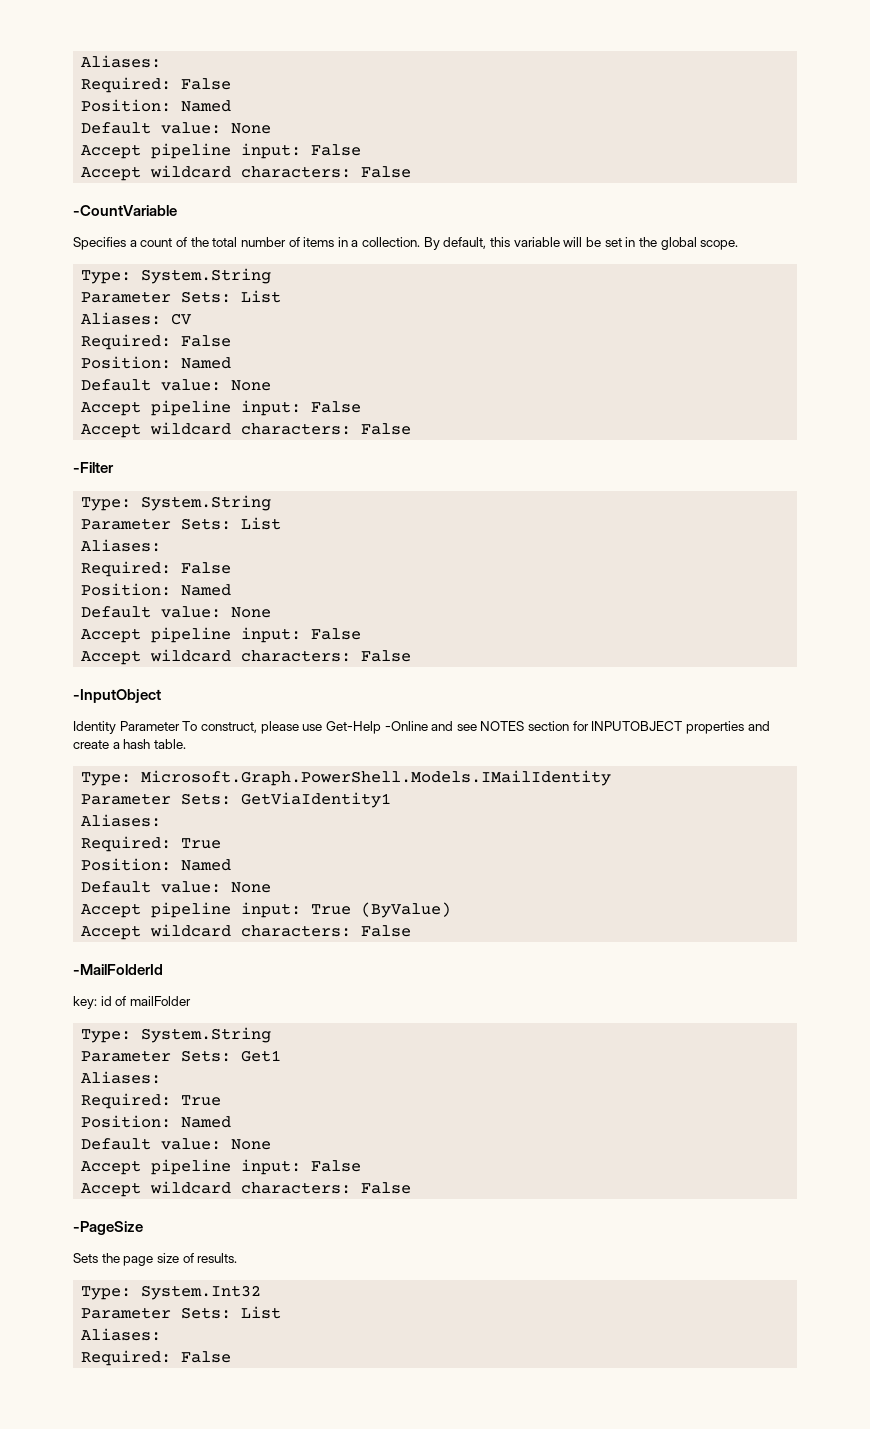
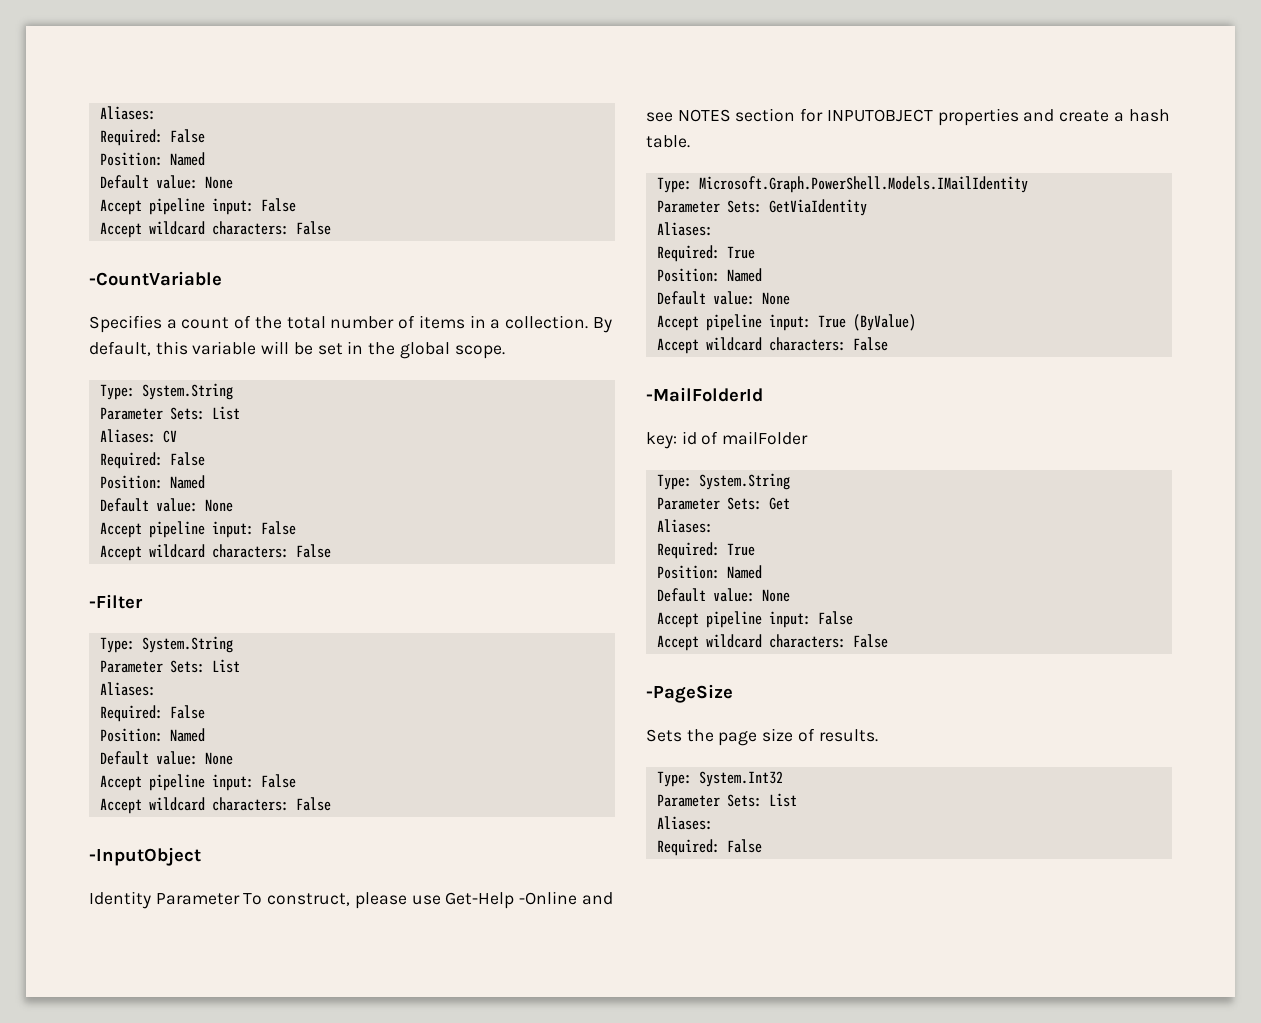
[241,792,392,808] GetViaIdentity1 -> [768,199,867,216] GetViaIdentity
[241,1050,282,1062] Get1 -> [768,497,790,510] Get

